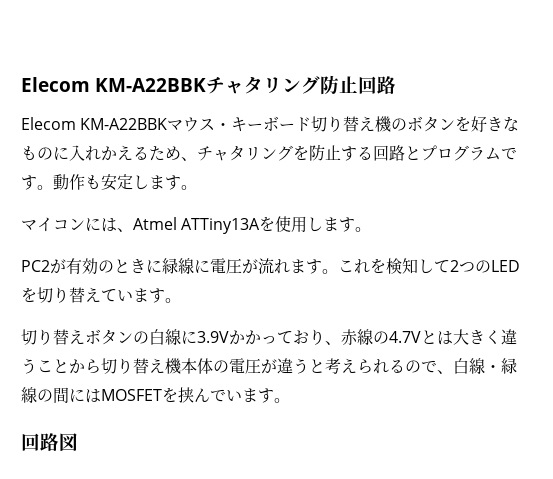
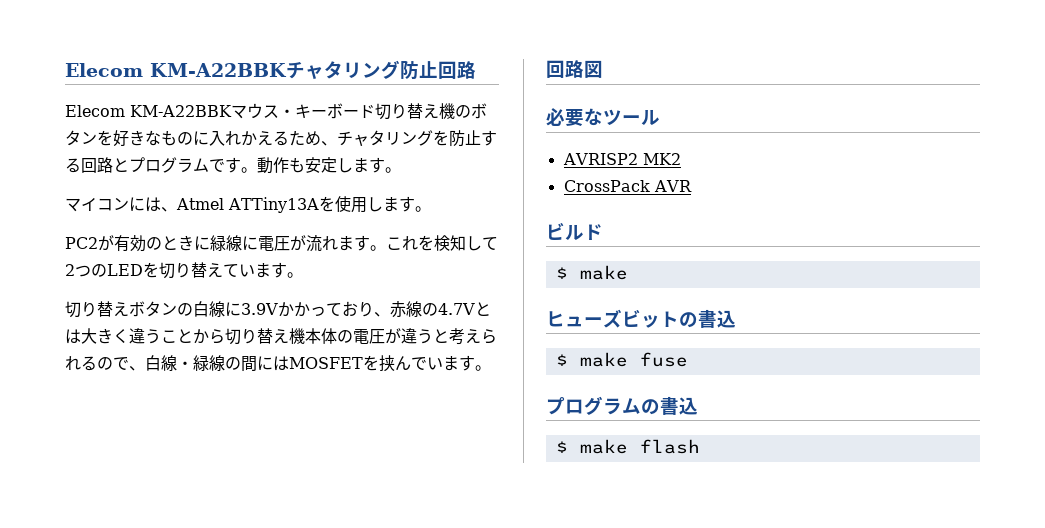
(78, 442) none -> [546,108,660,126] [562,153,681,165] [563,180,692,192] [546,222,603,240] [555,265,628,280] [546,309,736,328] [555,352,688,367] [546,396,698,415] [555,439,700,454] // 必要なツール // AVRISP2 MK2 // CrossPack AVR // ビルド // $ make // ヒューズビットの書込 // $ make fuse // プログラムの書込 // $ make flash

